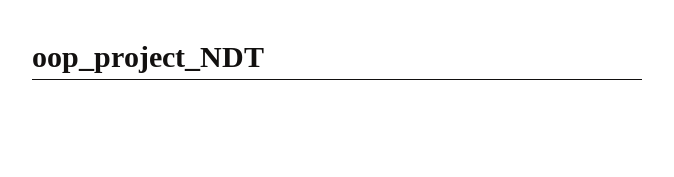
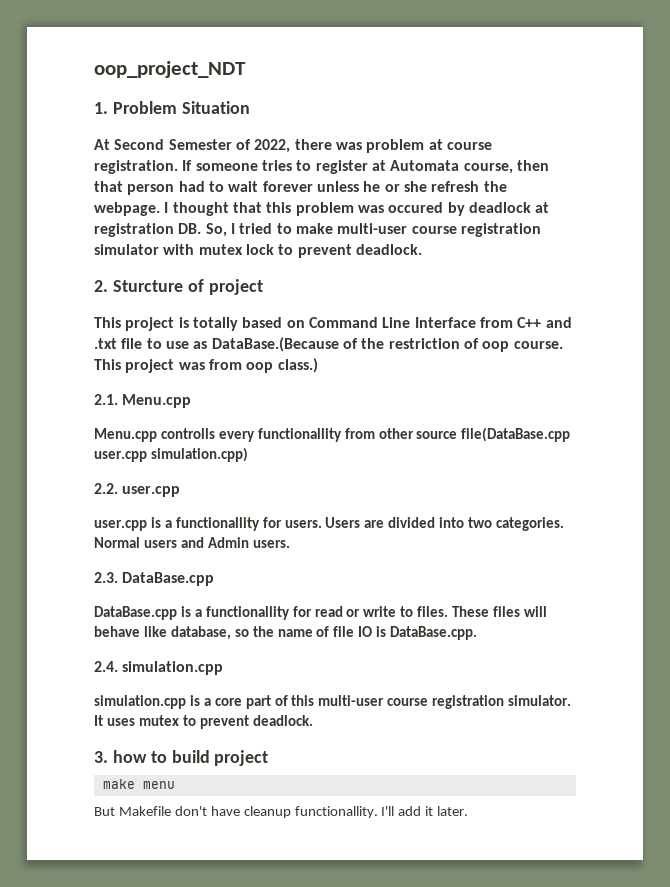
(264, 59) none -> [94,101,250,114] [94,139,492,153] [94,160,549,174] [94,181,507,195] [94,202,550,216] [94,223,541,237] [94,244,422,258] [94,279,263,295] [94,317,572,331] [94,337,563,352] [94,358,318,373] [94,394,192,408] [94,427,571,442] [94,447,248,462] [94,483,181,497] [94,517,565,531] [94,537,290,548] [94,572,215,586] [94,606,547,620] [94,626,478,640] [94,661,224,675] [94,695,572,709] [94,715,313,729] [94,750,269,766] [102,779,175,789] [94,806,469,818] // 1. Problem Situation // At Second Semester of 2022, there was problem at course registration. If someone tries to register at Automata course, then that person had to wait forever unless he or she refresh the webpage. I thought that this problem was occured by deadlock at registration DB. So, I tried to make multi-user course registration simulator with mutex lock to prevent deadlock. // 2. Sturcture of project // This project is totally based on Command Line Interface from C++ and .txt file to use as DataBase.(Because of the restriction of oop course. This project was from oop class.) // 2.1. Menu.cpp // Menu.cpp controlls every functionallity from other source file(DataBase.cpp user.cpp simulation.cpp) // 2.2. user.cpp // user.cpp is a functionallity for users. Users are divided into two categories. Normal users and Admin users. // 2.3. DataBase.cpp // DataBase.cpp is a functionallity for read or write to files. These files will behave like database, so the name of file IO is DataBase.cpp. // 2.4. simulation.cpp // simulation.cpp is a core part of this multi-user course registration simulator. It uses mutex to prevent deadlock. // 3. how to build project // make menu // But Makefile don't have cleanup functionallity. I'll add it later.

